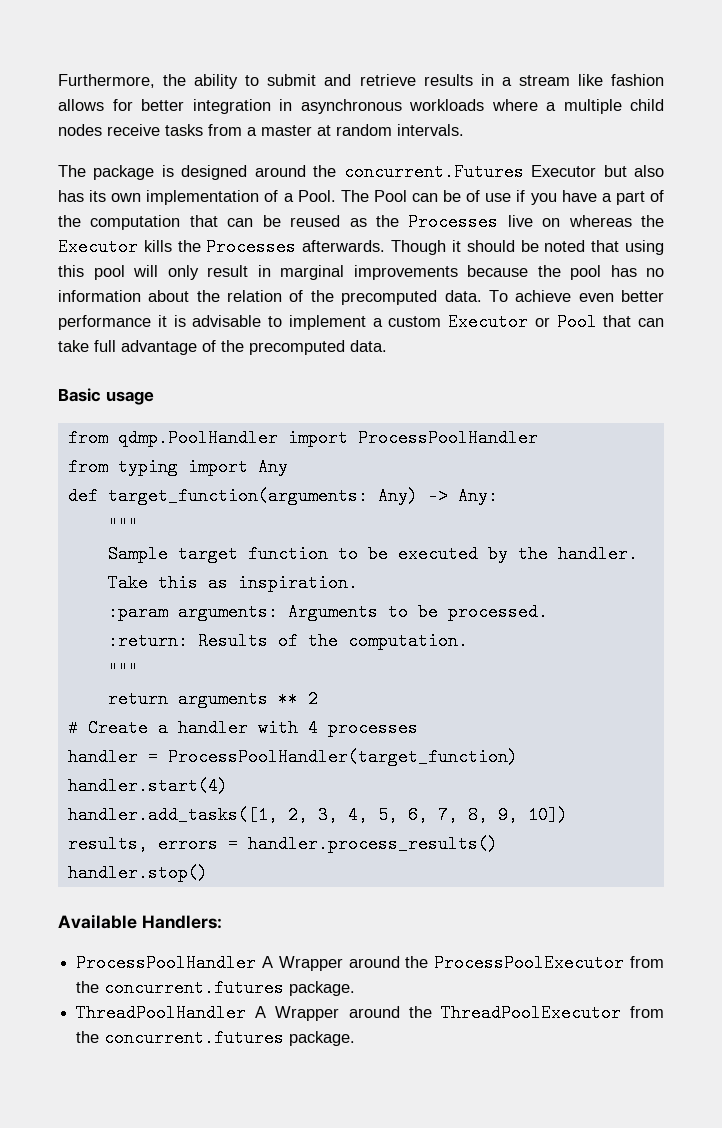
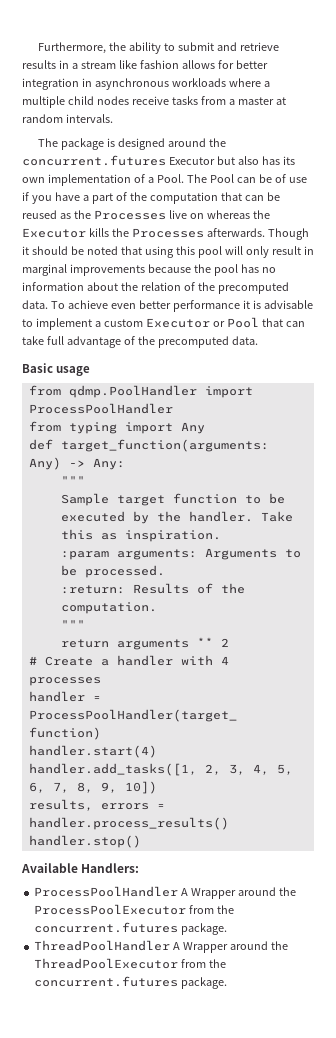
[343,163,524,181] concurrent.Futures -> [22,155,166,166] concurrent.futures

